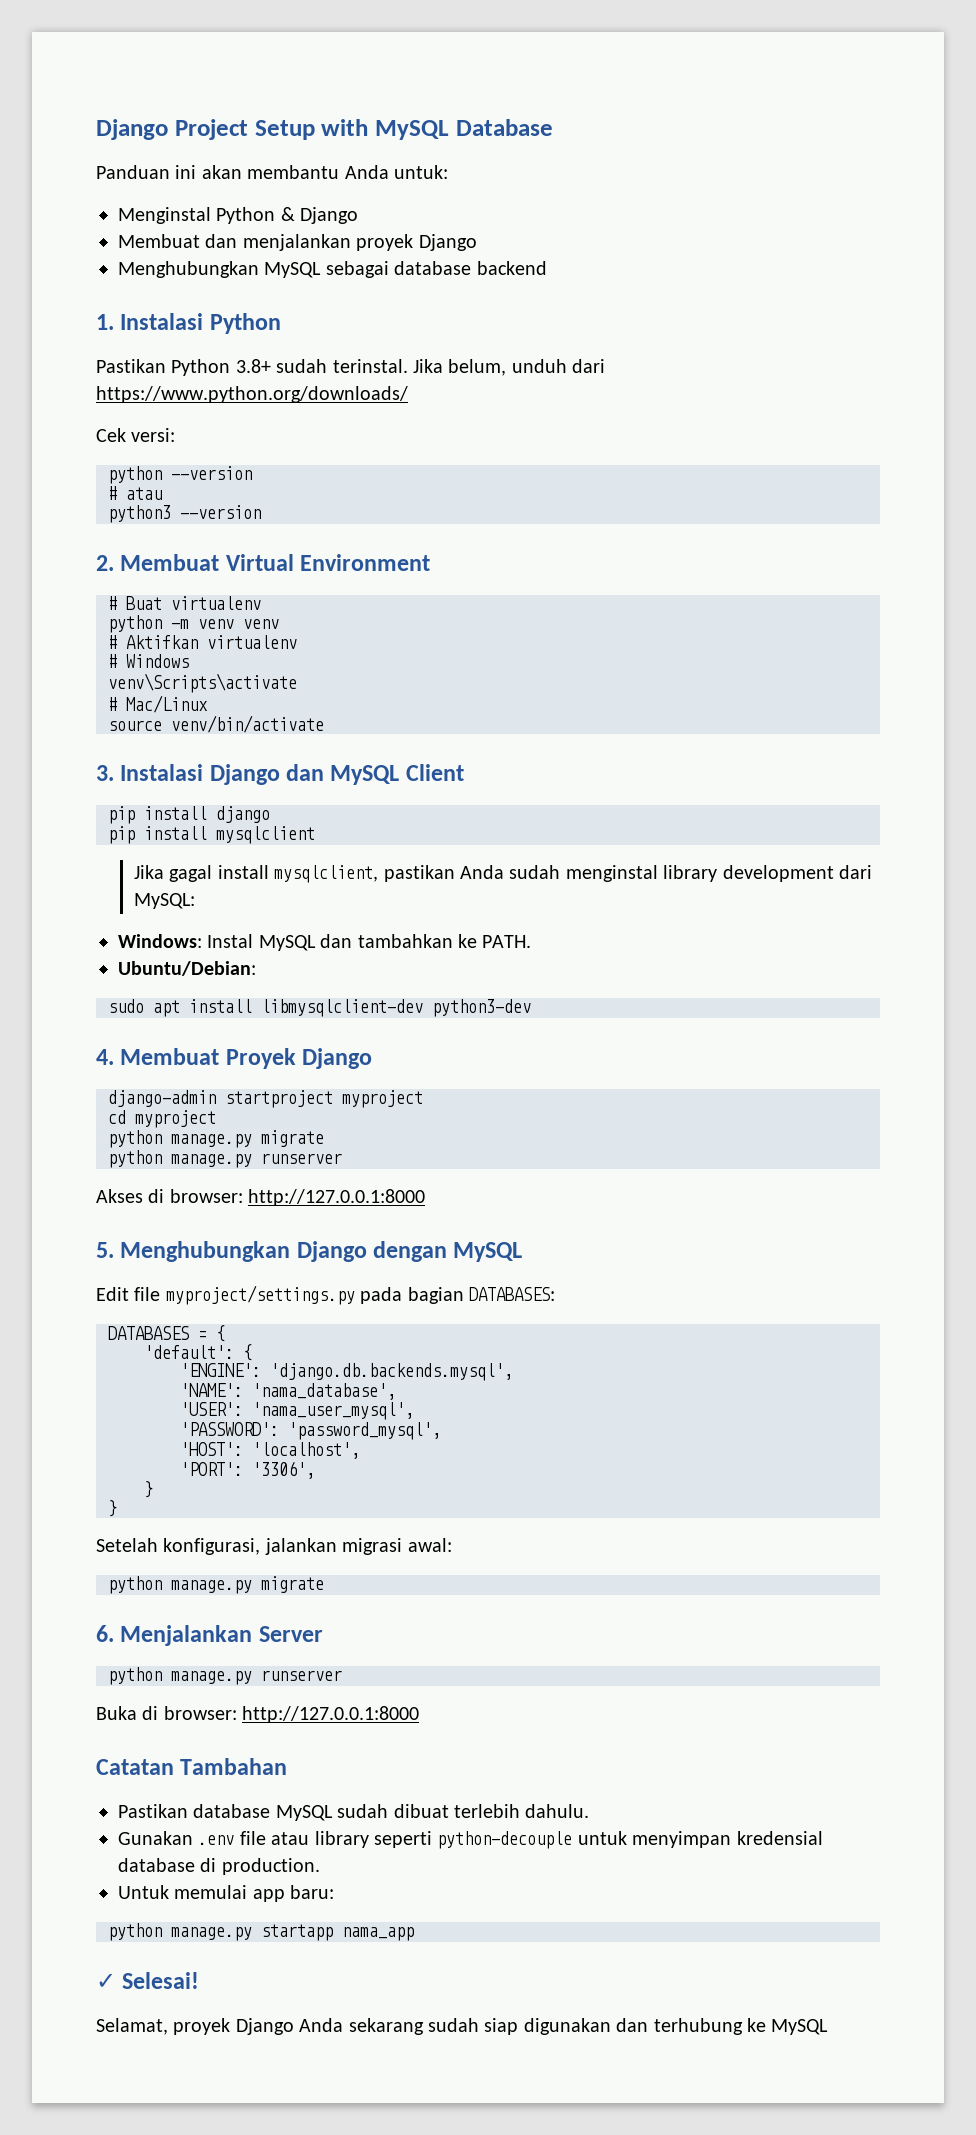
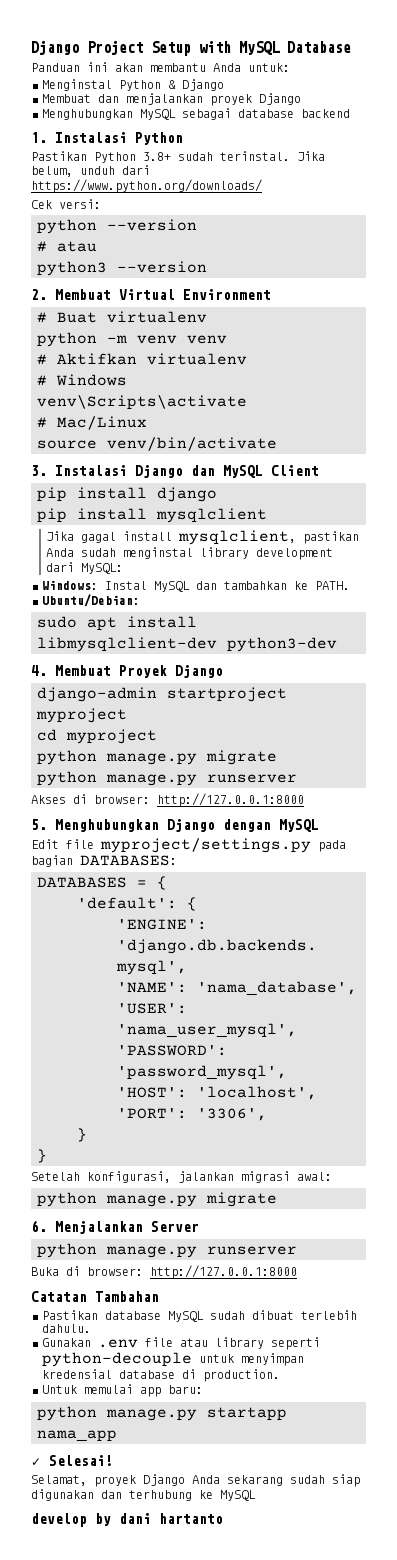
(829, 2027) none -> [31,1513,223,1527] // develop by dani hartanto

